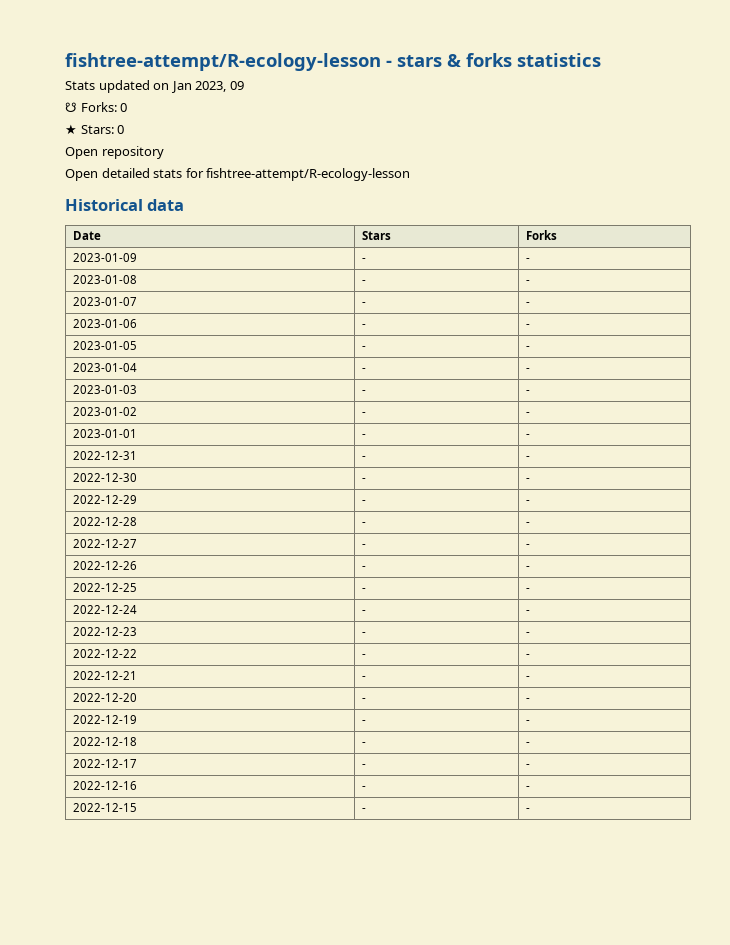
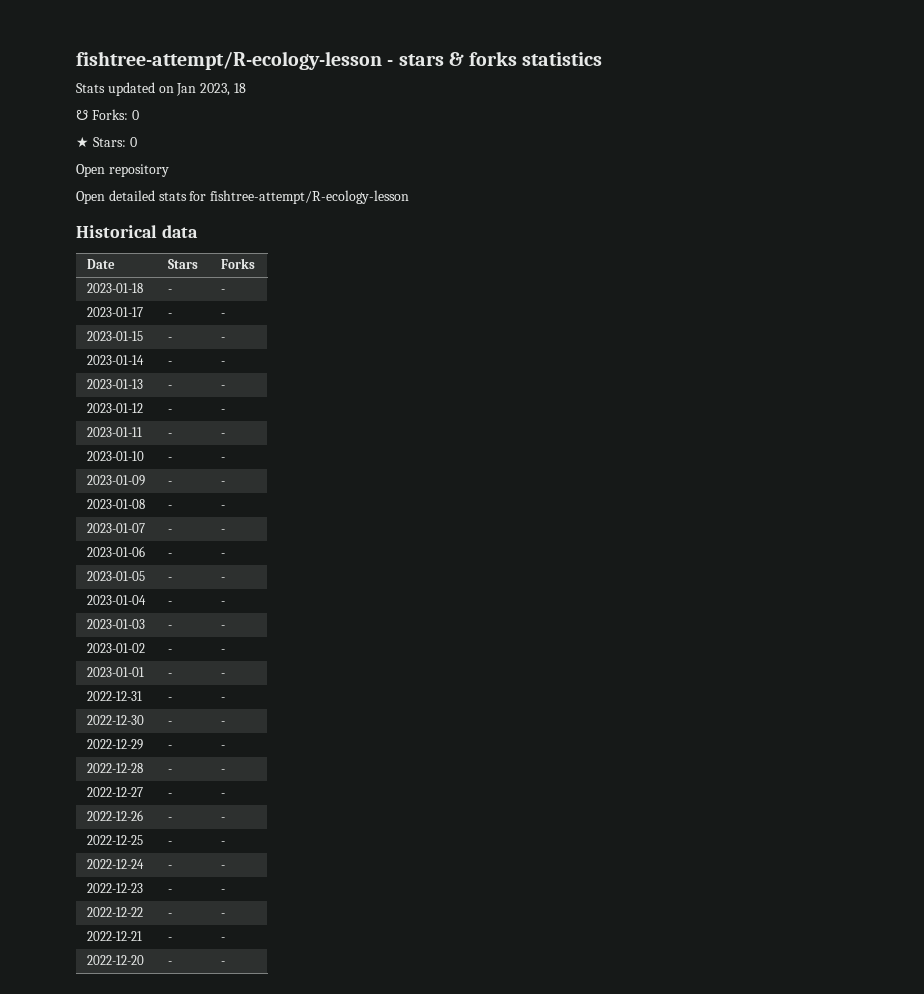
[229,81,244,90] 09 -> [233,83,246,93] 18
(557, 235) none -> [87,283,144,293] [168,289,173,293] [221,289,226,293] [87,307,144,317] [168,313,173,317] [221,313,226,317] [87,331,144,341] [168,337,173,341] [221,337,226,341] [87,355,145,365] [168,361,173,365] [221,361,226,365] [87,379,144,389] [168,385,173,389] [221,385,226,389] [87,403,144,413] [168,409,173,413] [221,409,226,413] [87,427,143,437] [168,433,173,437] [221,433,226,437] [87,451,145,461] [168,457,173,461] [221,457,226,461] // 2023-01-18 | - | - // 2023-01-17 | - | - // 2023-01-15 | - | - // 2023-01-14 | - | - // 2023-01-13 | - | - // 2023-01-12 | - | - // 2023-01-11 | - | - // 2023-01-10 | - | -
[72,715,137,724] [361,720,366,724] [525,720,530,724] [72,737,137,746] [361,742,366,746] [525,742,530,746] [72,759,137,768] [361,764,366,768] [525,764,530,768] [72,781,137,790] [361,786,366,790] [525,786,530,790] [72,803,137,812] [361,808,366,812] [525,808,530,812] // 2022-12-19 | - | - // 2022-12-18 | - | - // 2022-12-17 | - | - // 2022-12-16 | - | - // 2022-12-15 | - | - -> (226, 963) none

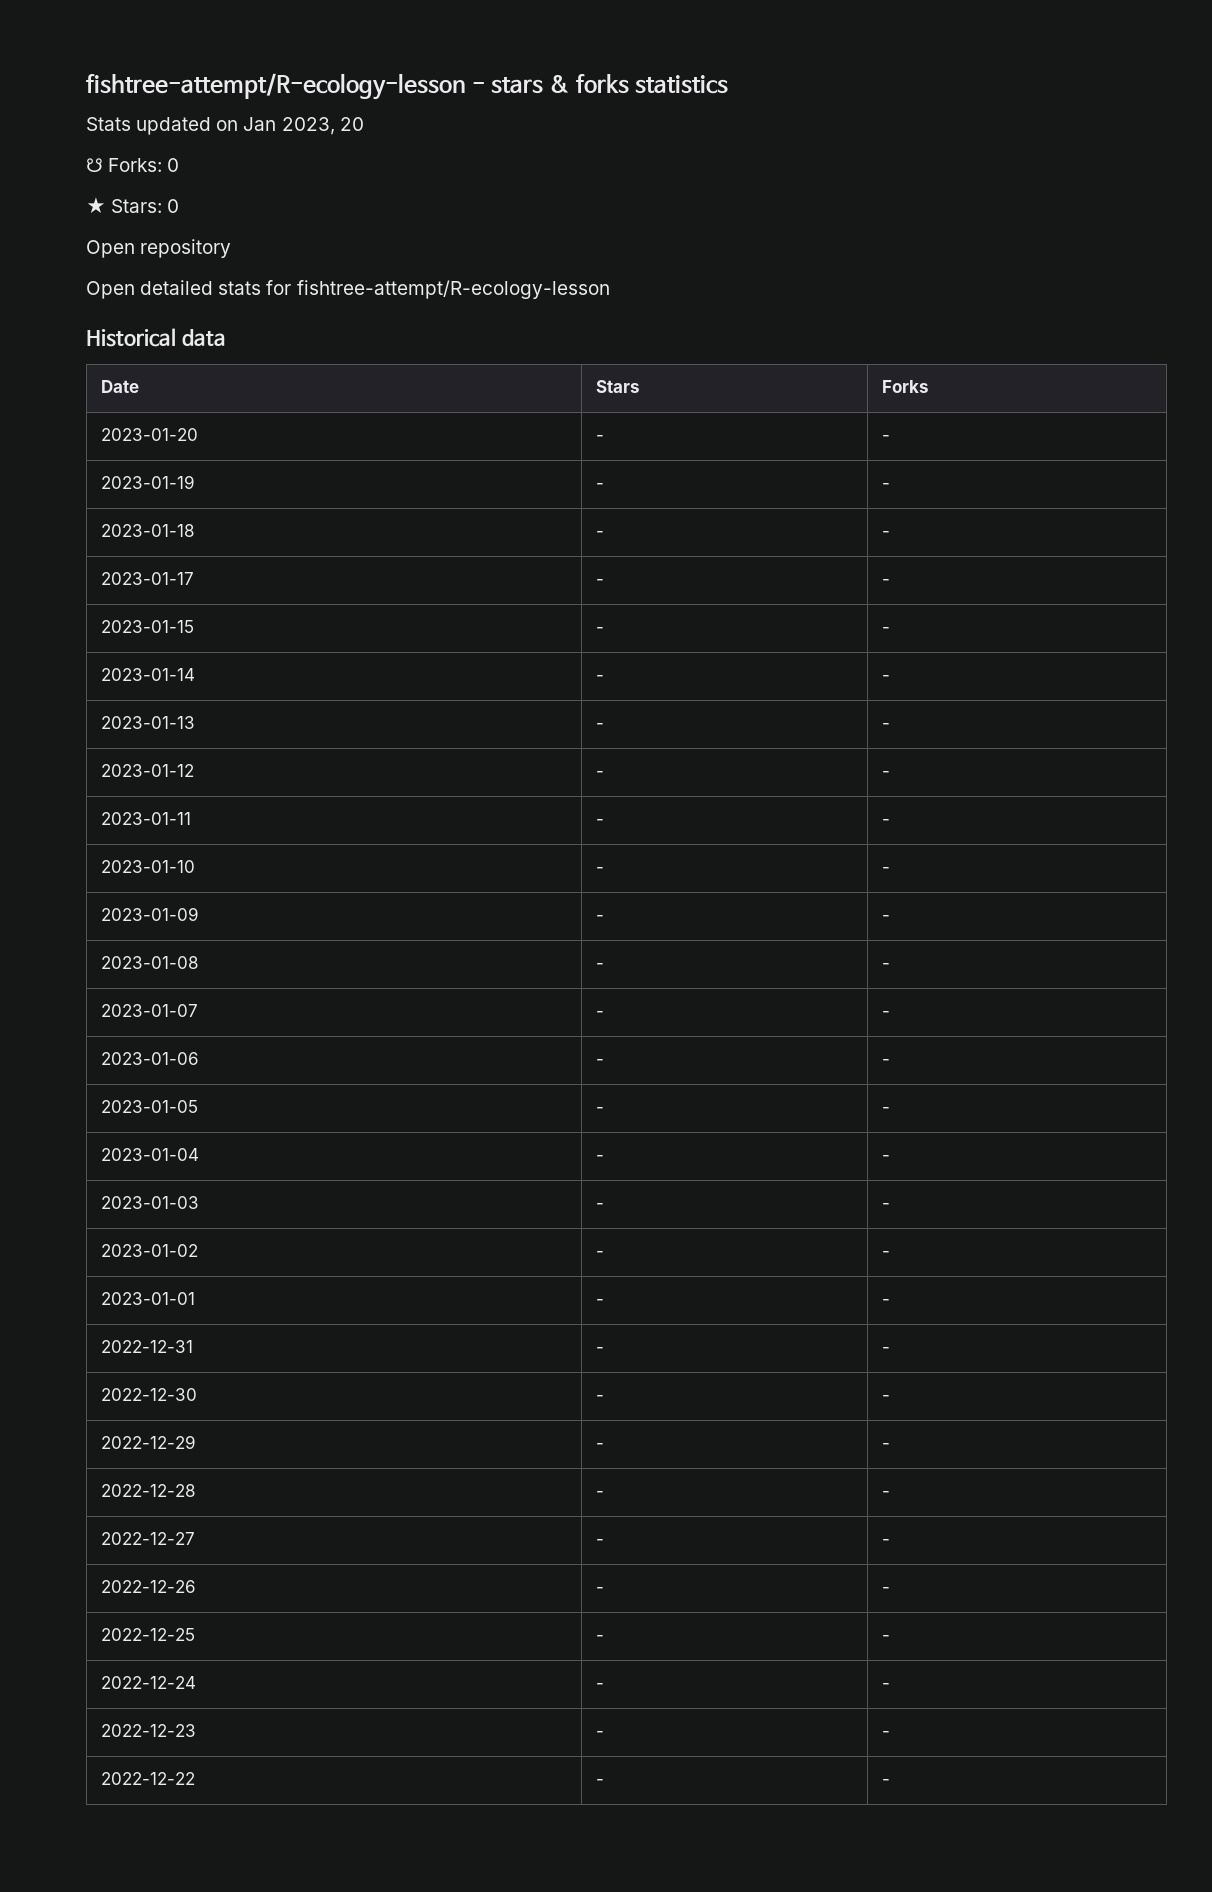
[233,83,246,93] 18 -> [339,117,364,131] 20
(256, 263) none -> [100,428,198,441] [595,435,604,441] [881,435,890,441] [100,475,195,489] [595,483,604,489] [881,483,890,489] // 2023-01-20 | - | - // 2023-01-19 | - | -
[87,931,143,941] [168,937,173,941] [221,937,226,941] [87,955,145,965] [168,961,173,965] [221,961,226,965] // 2022-12-21 | - | - // 2022-12-20 | - | - -> (890, 1782) none

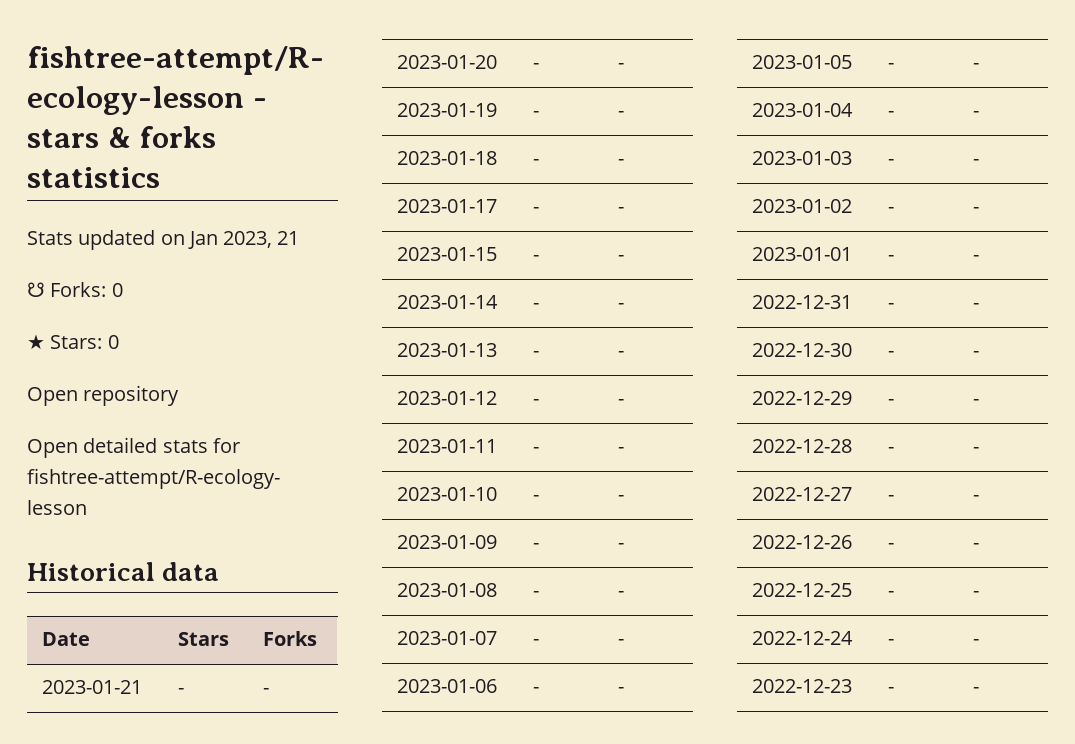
[339,117,364,131] 20 -> [277,231,300,245] 21
(929, 386) none -> [41,680,142,694] [177,688,184,694] [262,688,269,694] // 2023-01-21 | - | -
[100,1772,195,1785] [595,1779,604,1785] [881,1779,890,1785] // 2022-12-22 | - | - -> (979, 690) none

